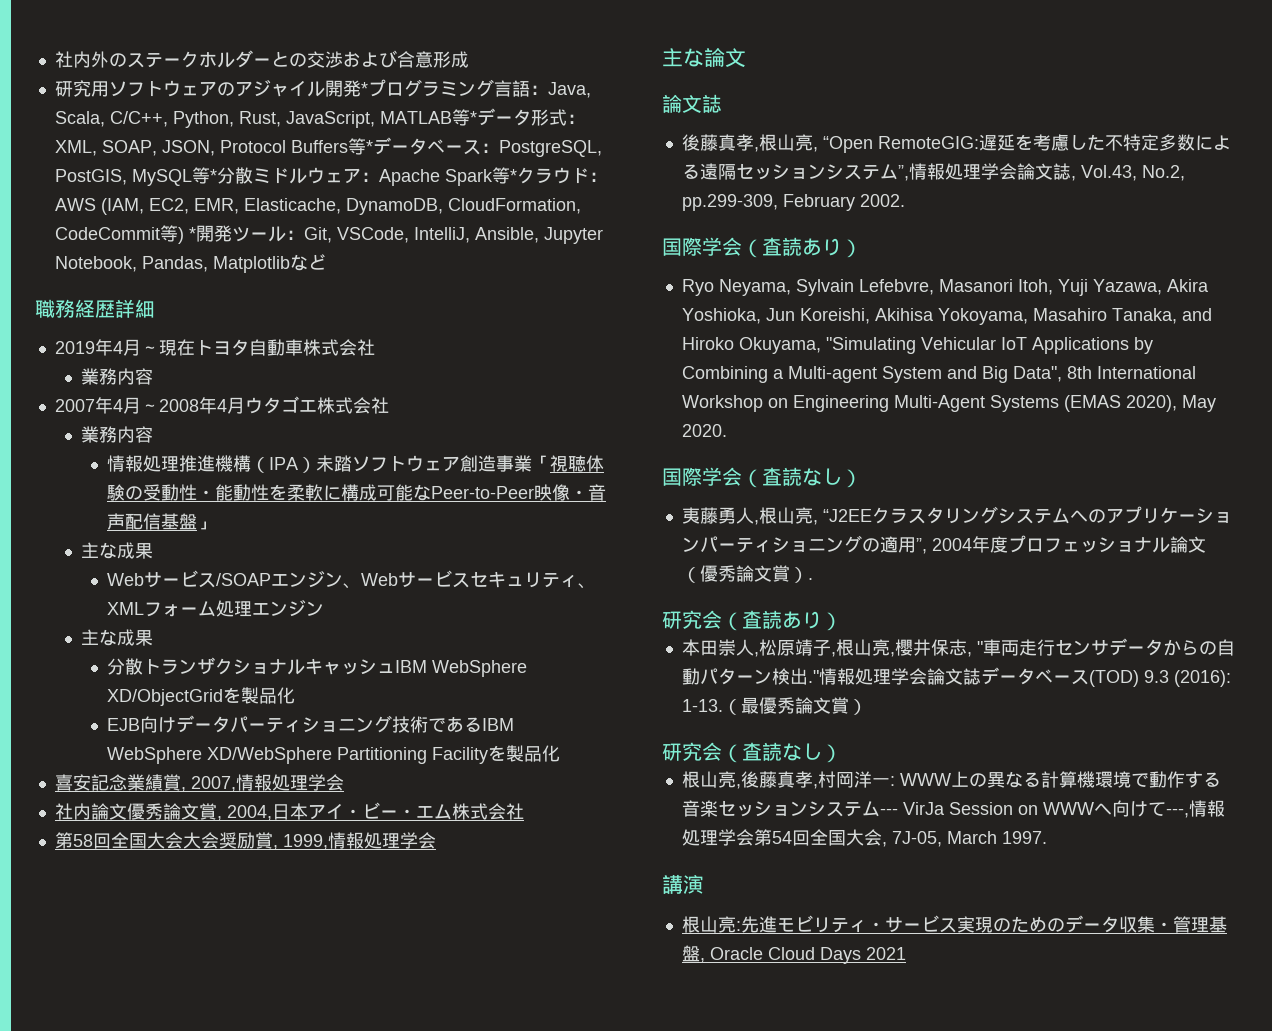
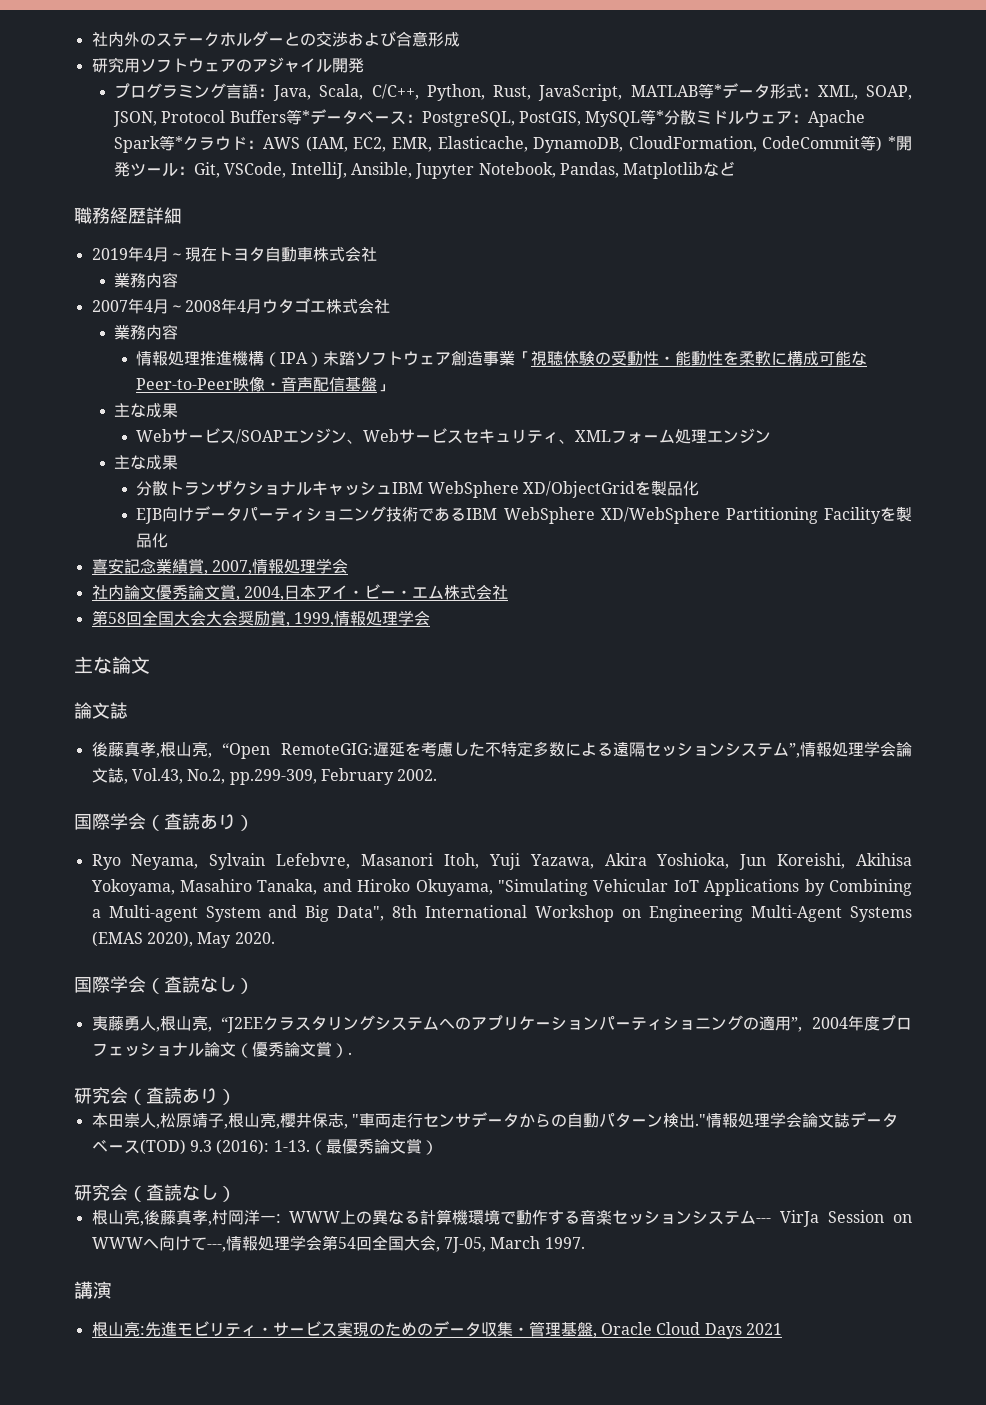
[360,82,368,95] * -> (364, 65) //

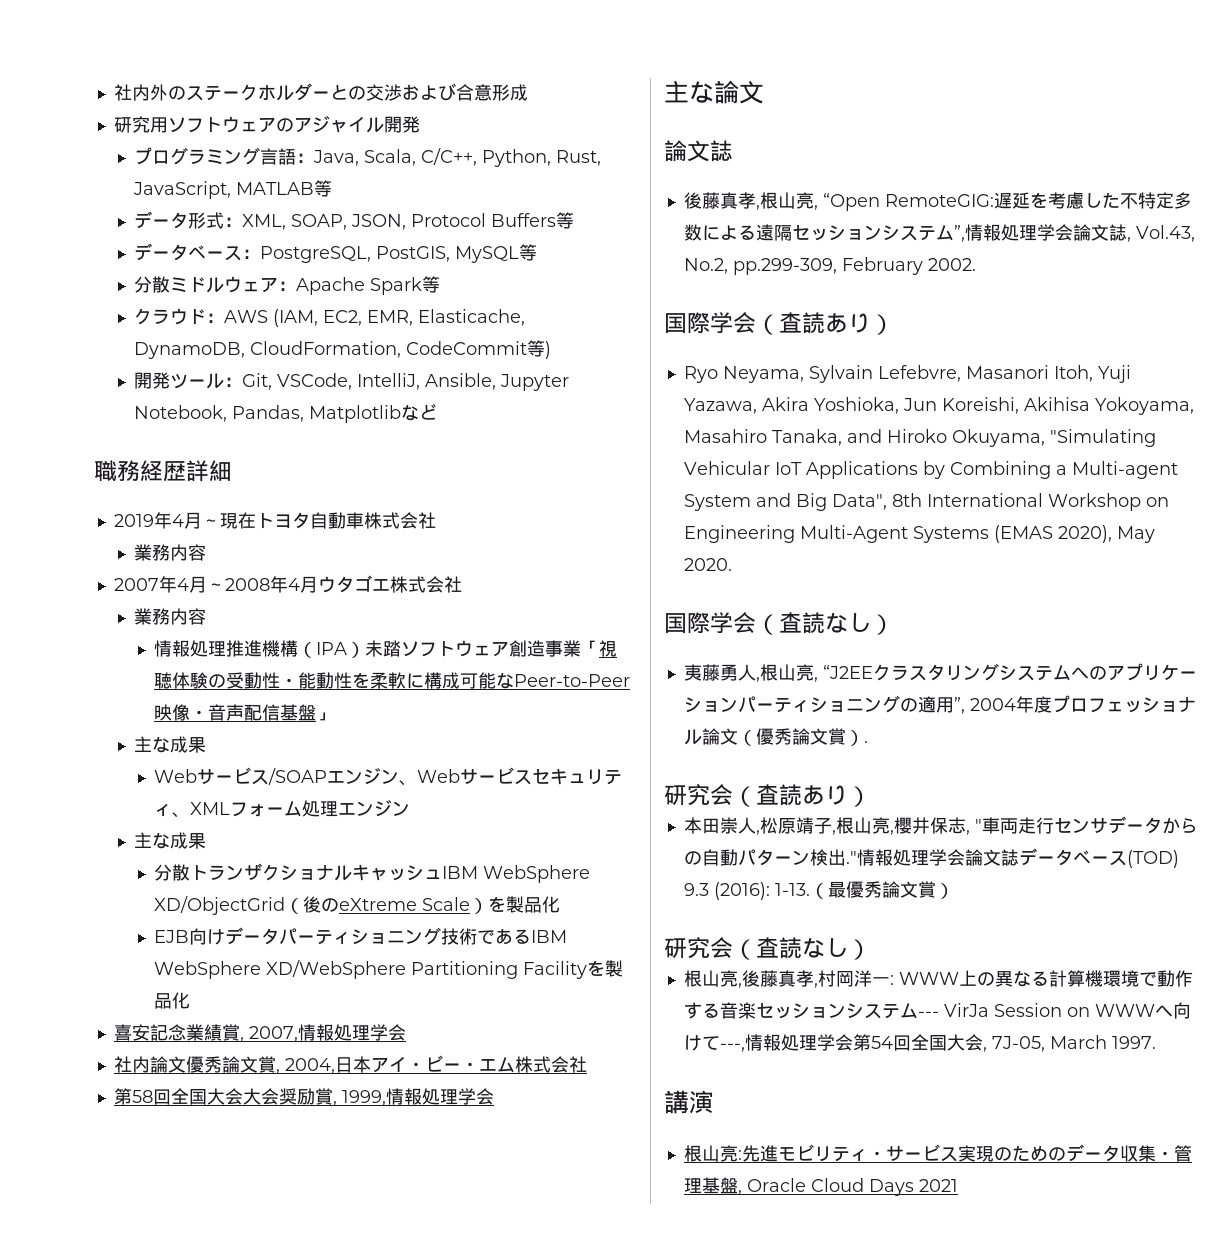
[713,84,722,97] * -> (333, 188) //
[301,110,310,123] * -> (575, 220) //
[656,110,665,123] * -> (538, 252) //
[175,136,184,149] * -> (441, 284) //
[888,136,897,149] * -> (552, 350) //
(636, 489) none -> [285,896,489,914] （後のeXtreme Scale）

